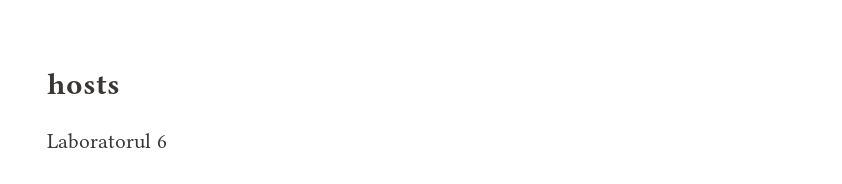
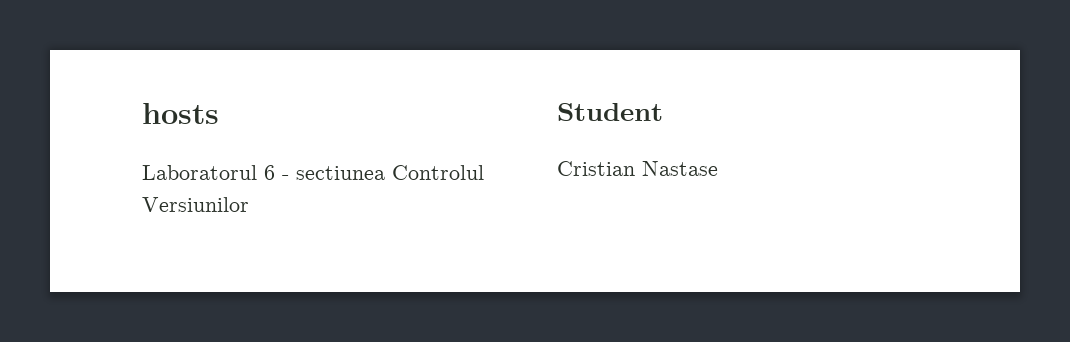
(167, 141) none -> [282,165,484,180] [142,197,249,212] [557,103,663,121] [557,161,718,176] - sectiunea Controlul Versiunilor // Student // Cristian Nastase

